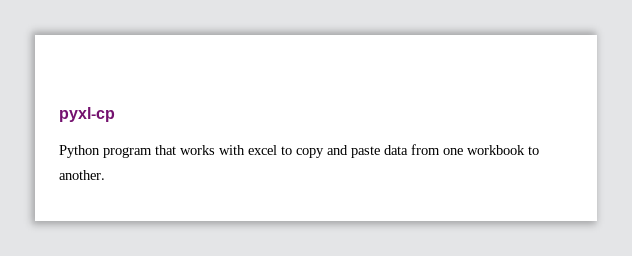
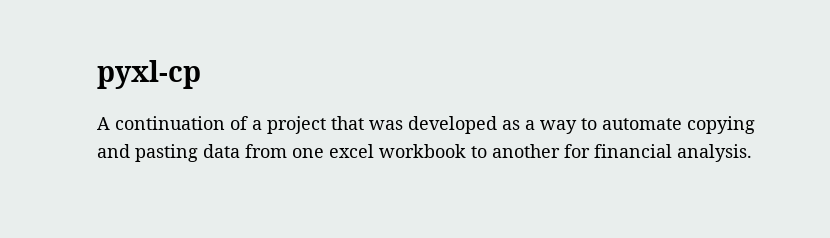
[59,145,380,158] Python program that works with excel to copy and paste -> [97,116,755,134] [97,144,198,162] A continuation of a project that was developed as a way to automate copying and pasting
(463, 151) none -> [329,144,374,158] excel
[59,170,105,180] another. -> [492,144,752,162] another for financial analysis.

